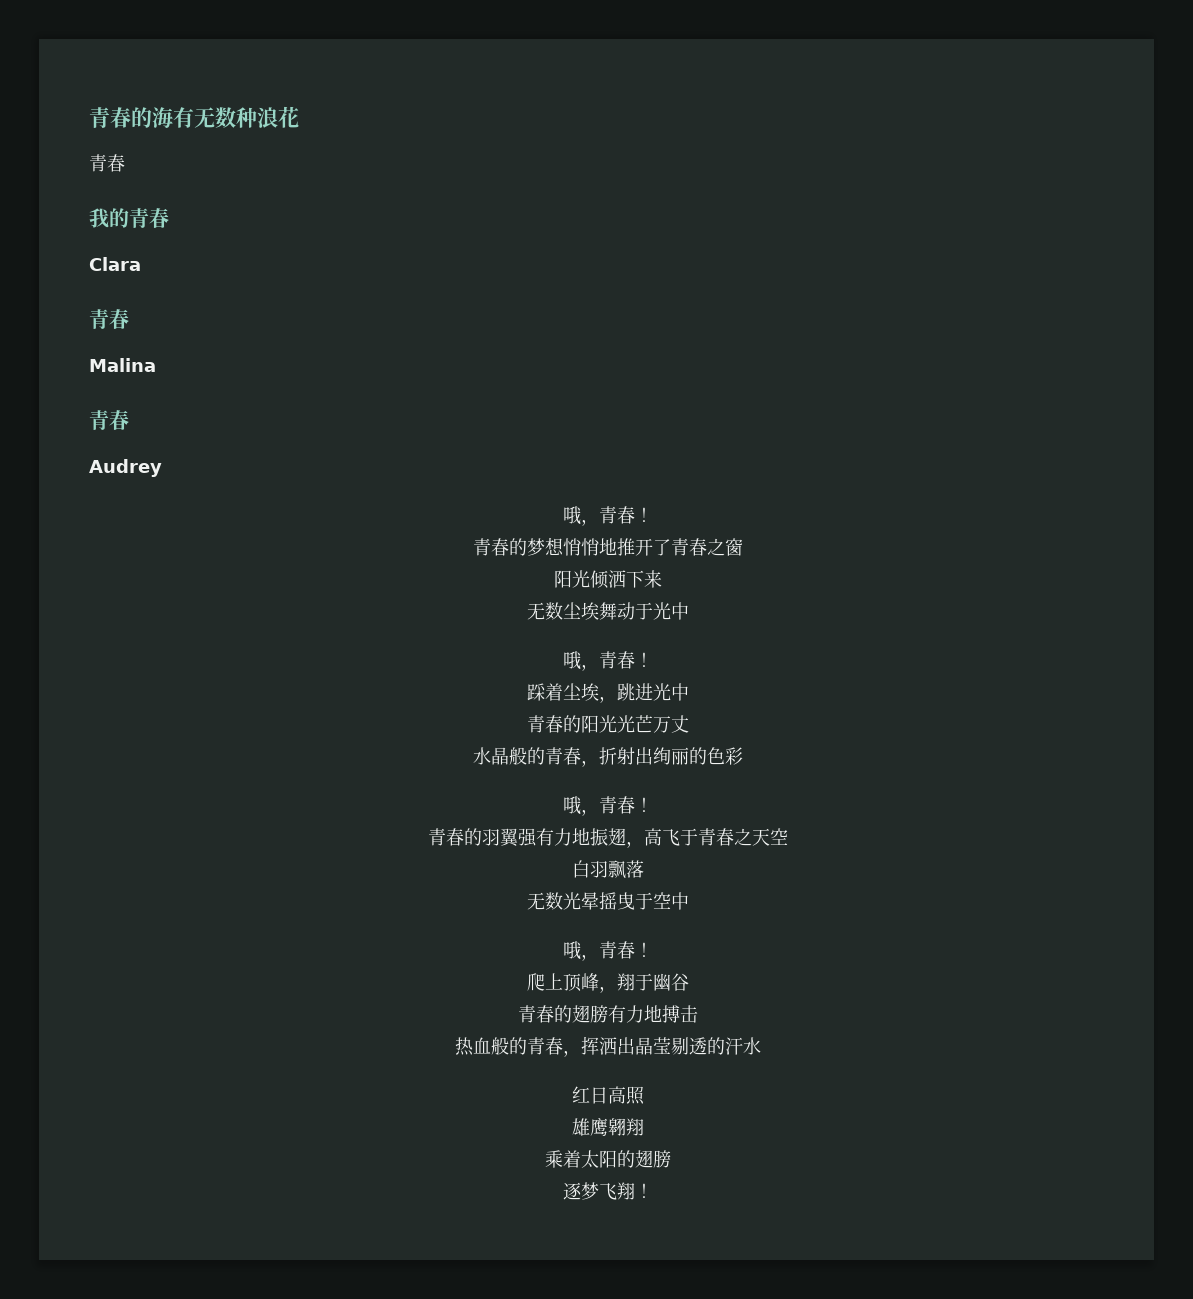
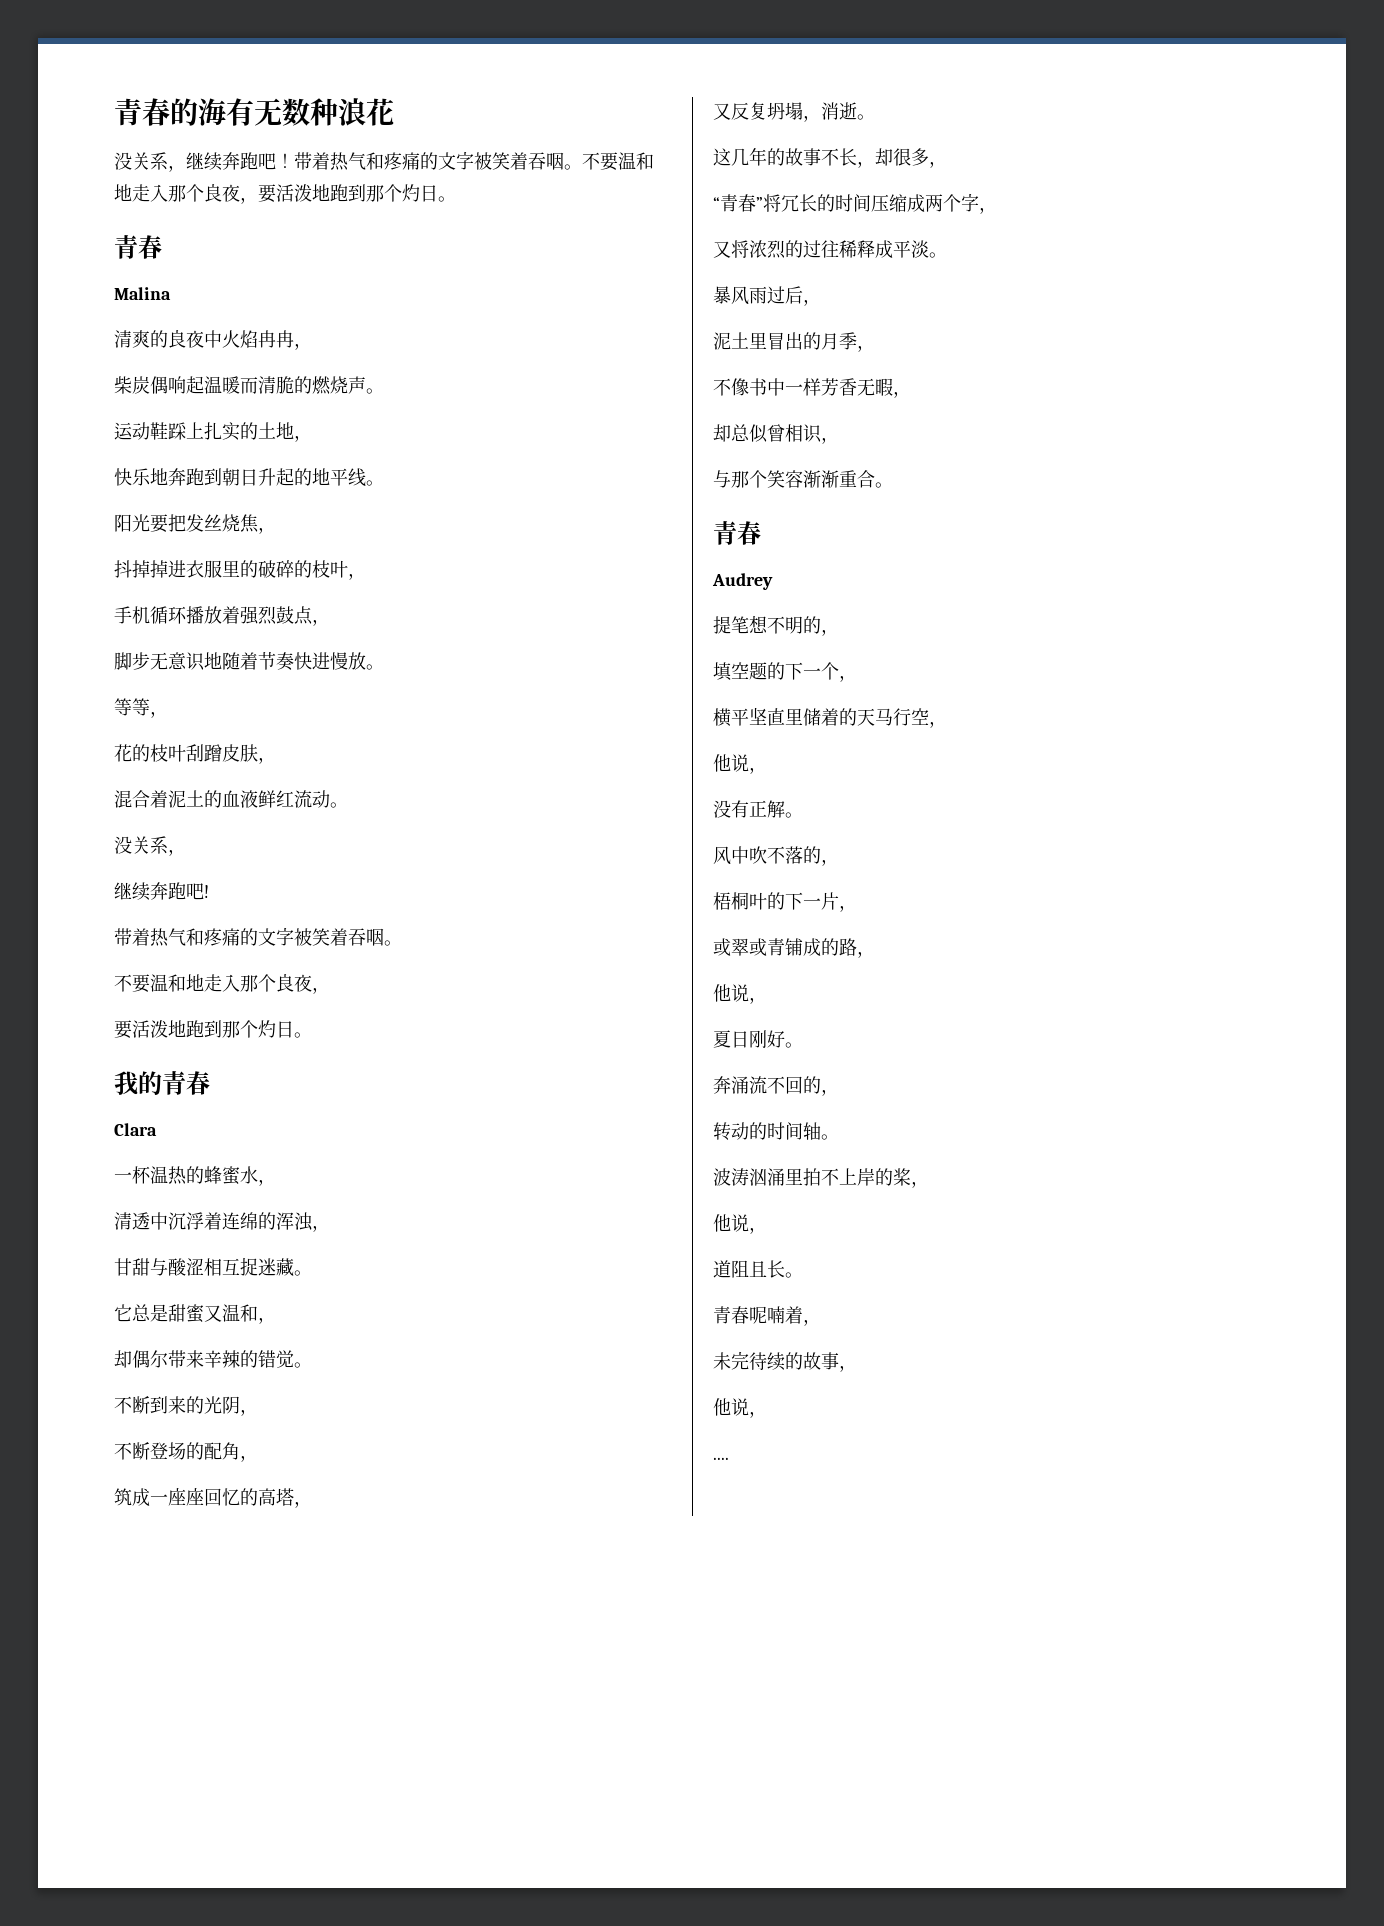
[89,154,125,172] [89,208,169,228] [89,257,141,271] [89,309,129,329] [89,358,156,372] [89,410,129,430] [89,459,162,477] [563,506,653,526] [473,537,743,556] [554,570,662,589] [527,602,689,620] [563,651,653,671] [527,683,689,703] [527,715,689,733] [473,747,743,767] [563,796,653,816] [428,828,788,848] [572,860,644,879] [527,892,689,910] [563,941,653,961] [527,973,689,993] [518,1005,698,1023] [455,1036,761,1057] [572,1086,645,1105] [572,1118,644,1136] [545,1150,671,1168] [563,1182,653,1200] 青春 // 我的青春 // Clara // 青春 // Malina // 青春 // Audrey // 哦，青春！ // 青春的梦想悄悄地推开了青春之窗 // 阳光倾洒下来 // 无数尘埃舞动于光中 // 哦，青春！ // 踩着尘埃，跳进光中 // 青春的阳光光芒万丈 // 水晶般的青春，折射出绚丽的色彩 // 哦，青春！ // 青春的羽翼强有力地振翅，高飞于青春之天空 // 白羽飘落 // 无数光晕摇曳于空中 // 哦，青春！ // 爬上顶峰，翔于幽谷 // 青春的翅膀有力地搏击 // 热血般的青春，挥洒出晶莹剔透的汗水 // 红日高照 // 雄鹰翱翔 // 乘着太阳的翅膀 // 逐梦飞翔！ -> [114,151,654,172] [114,184,456,204] [114,235,162,259] [114,287,171,300] [114,330,312,350] [114,376,384,395] [114,422,312,442] [114,468,384,487] [114,514,276,534] [114,560,366,580] [114,606,330,626] [114,652,384,671] [114,698,168,718] [114,744,276,764] [114,790,348,808] [114,836,186,856] [114,882,209,901] [114,927,402,947] [114,974,330,994] [114,1020,312,1039] [114,1071,210,1095] [114,1123,157,1136] [114,1166,276,1186] [114,1212,330,1232] [114,1257,312,1276] [114,1304,276,1324] [114,1350,312,1368] [114,1396,258,1416] [114,1442,258,1462] [114,1488,312,1508] [713,102,875,122] [713,147,947,168] [713,193,997,214] [713,240,947,259] [713,286,821,306] [713,332,875,352] [713,378,911,398] [713,424,839,444] [713,470,893,488] [713,521,761,545] [712,573,773,590] [713,615,839,636] [713,662,857,682] [713,707,947,728] [713,754,767,774] [713,800,803,818] [713,846,839,866] [713,892,857,912] [713,938,875,958] [713,984,767,1004] [713,1030,803,1048] [713,1076,839,1096] [713,1122,839,1141] [713,1168,929,1188] [713,1214,767,1234] [713,1260,803,1278] [713,1306,821,1326] [713,1351,857,1372] [713,1398,767,1418] [713,1457,729,1460] 没关系，继续奔跑吧！带着热气和疼痛的文字被笑着吞咽。不要温和地走入那个良夜，要活泼地跑到那个灼日。 // 青春 // Malina // 清爽的良夜中火焰冉冉， // 柴炭偶响起温暖而清脆的燃烧声。 // 运动鞋踩上扎实的土地， // 快乐地奔跑到朝日升起的地平线。 // 阳光要把发丝烧焦， // 抖掉掉进衣服里的破碎的枝叶， // 手机循环播放着强烈鼓点， // 脚步无意识地随着节奏快进慢放。 // 等等， // 花的枝叶刮蹭皮肤， // 混合着泥土的血液鲜红流动。 // 没关系， // 继续奔跑吧! // 带着热气和疼痛的文字被笑着吞咽。 // 不要温和地走入那个良夜， // 要活泼地跑到那个灼日。 // 我的青春 // Clara // 一杯温热的蜂蜜水， // 清透中沉浮着连绵的浑浊， // 甘甜与酸涩相互捉迷藏。 // 它总是甜蜜又温和， // 却偶尔带来辛辣的错觉。 // 不断到来的光阴， // 不断登场的配角， // 筑成一座座回忆的高塔， // 又反复坍塌，消逝。 // 这几年的故事不长，却很多， // “青春”将冗长的时间压缩成两个字， // 又将浓烈的过往稀释成平淡。 // 暴风雨过后， // 泥土里冒出的月季， // 不像书中一样芳香无暇， // 却总似曾相识， // 与那个笑容渐渐重合。 // 青春 // Audrey // 提笔想不明的， // 填空题的下一个， // 横平坚直里储着的天马行空， // 他说， // 没有正解。 // 风中吹不落的， // 梧桐叶的下一片， // 或翠或青铺成的路， // 他说， // 夏日刚好。 // 奔涌流不回的， // 转动的时间轴。 // 波涛汹涌里拍不上岸的桨， // 他说， // 道阻且长。 // 青春呢喃着， // 未完待续的故事， // 他说， // ....

